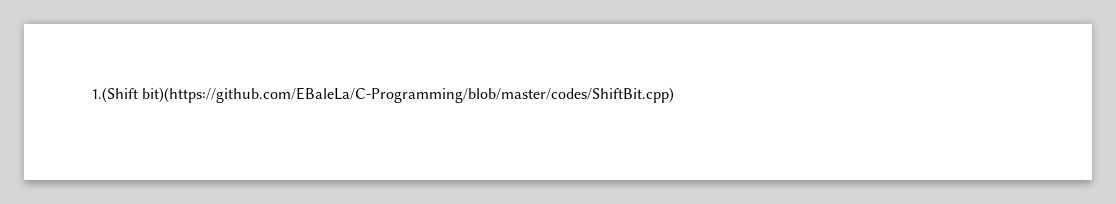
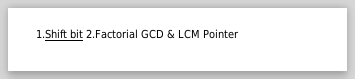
[91,87,675,103] 1.(Shift bit)(https://github.com/EBaleLa/C-Programming/blob/master/codes/ShiftBit.cpp) -> [36,29,239,39] 1.Shift bit 2.Factorial GCD & LCM Pointer

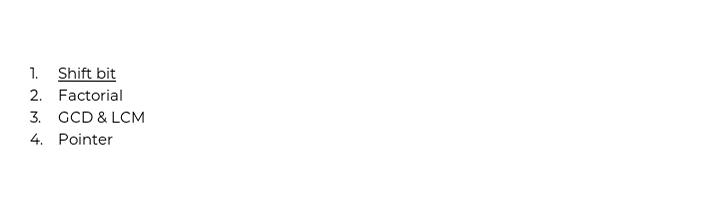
[36,29,67,39] 1.Shift -> [30,67,94,79] 1. Shift
[86,29,138,39] 2.Factorial -> [30,89,125,101] [29,111,41,123] // 2. Factorial // 3.
(200, 34) none -> [29,133,43,145] // 4.

